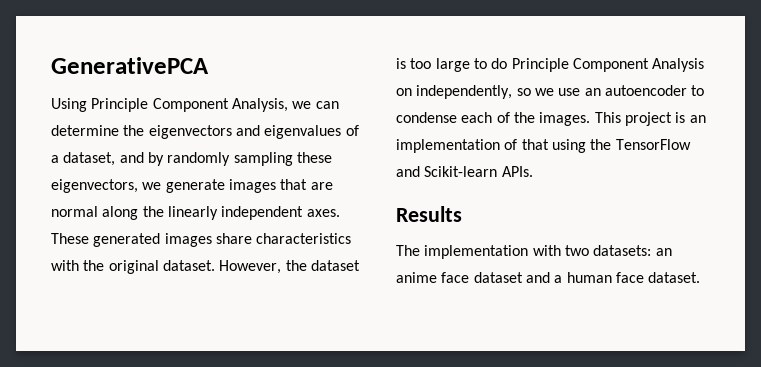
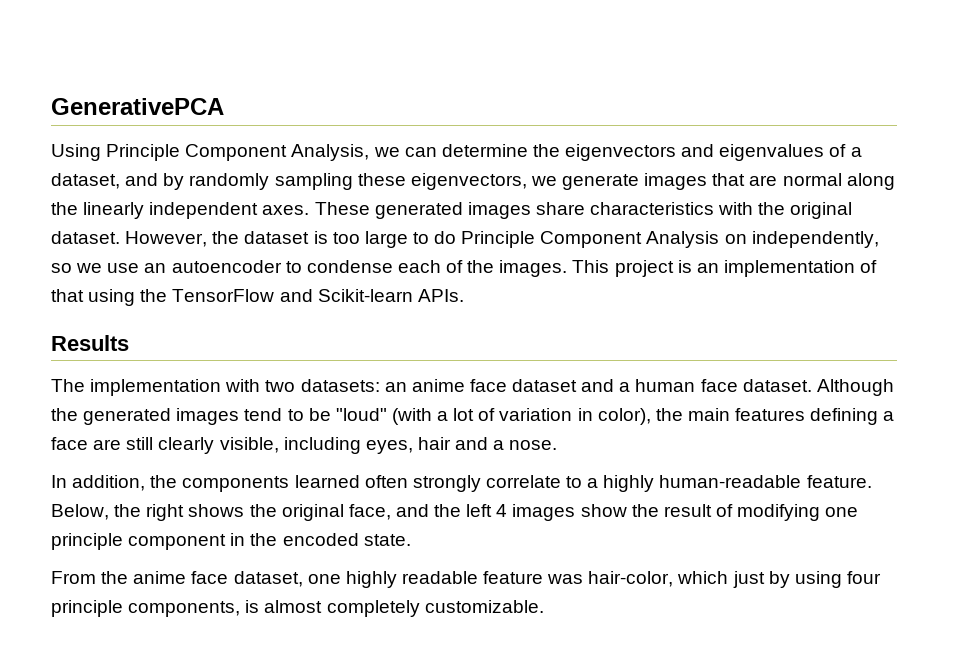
(701, 277) none -> [816,379,894,396] [51,408,895,425] [51,437,558,454] [51,475,872,492] [51,504,859,521] [51,533,411,550] [51,571,881,588] [51,600,544,617] Although the generated images tend to be "loud" (with a lot of variation in color), the main features defining a face are still clearly visible, including eyes, hair and a nose. // In addition, the components learned often strongly correlate to a highly human-readable feature. Below, the right shows the original face, and the left 4 images show the result of modifying one principle component in the encoded state. // From the anime face dataset, one highly readable feature was hair-color, which just by using four principle components, is almost completely customizable.

